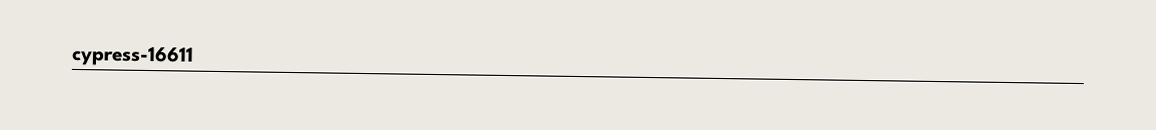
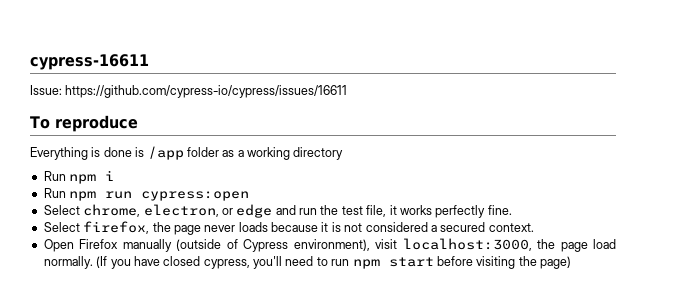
(194, 56) none -> [30,85,348,98] [30,115,138,132] [30,146,344,160] [43,170,115,184] [43,188,250,201] [43,204,512,218] [43,221,534,235] [43,238,617,252] [43,256,571,269] // Issue: https://github.com/cypress-io/cypress/issues/16611 // To reproduce // Everything is done is /app folder as a working directory // Run npm i // Run npm run cypress:open // Select chrome, electron, or edge and run the test file, it works perfectly fine. // Select firefox, the page never loads because it is not considered a secured context. // Open Firefox manually (outside of Cypress environment), visit localhost:3000, the page load normally. (If you have closed cypress, you'll need to run npm start before visiting the page)

